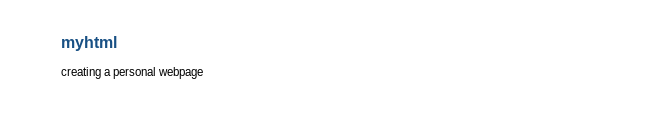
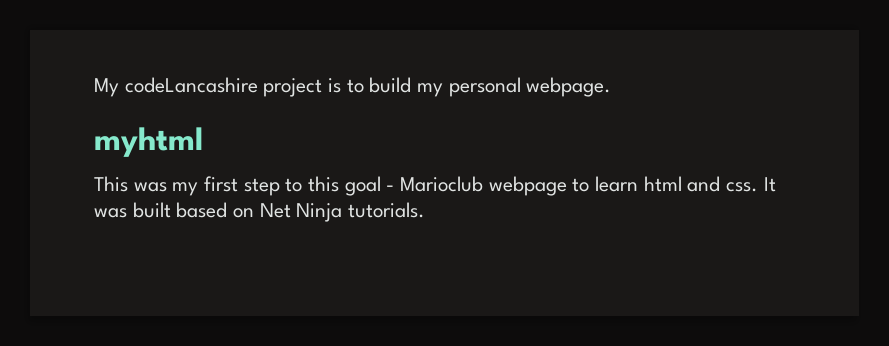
[61,36,117,51] [61,67,204,79] myhtml // creating a personal webpage -> [94,77,612,97] [94,127,203,157] [94,176,776,196] [94,202,426,222] My codeLancashire project is to build my personal webpage. // myhtml // This was my first step to this goal - Marioclub webpage to learn html and css. It was built based on Net Ninja tutorials.

